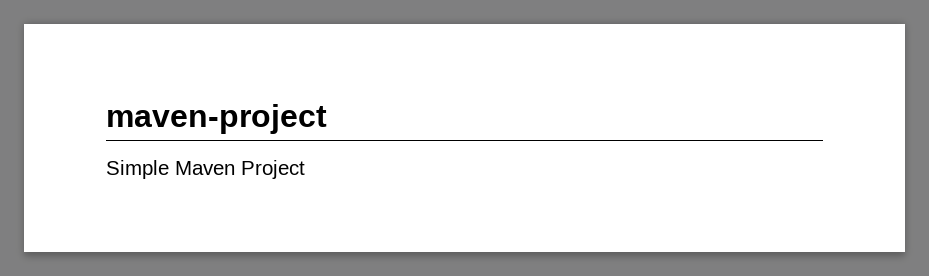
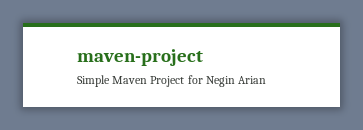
(305, 169) none -> [187,75,267,87] for Negin Arian

